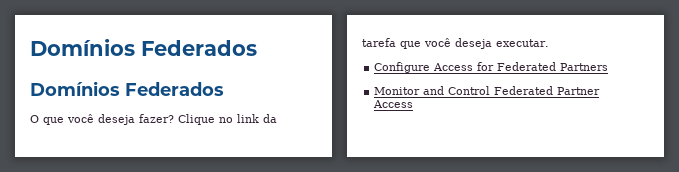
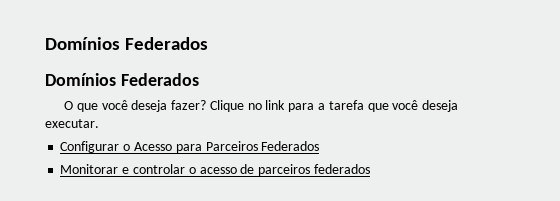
[263,114,277,123] da -> [288,103,326,112] para a
[374,62,609,73] [374,86,601,95] [373,100,414,108] Configure Access for Federated Partners // Monitor and Control Federated Partner Access -> [60,141,320,153] [60,164,370,176] Configurar o Acesso para Parceiros Federados // Monitorar e controlar o acesso de parceiros federados

